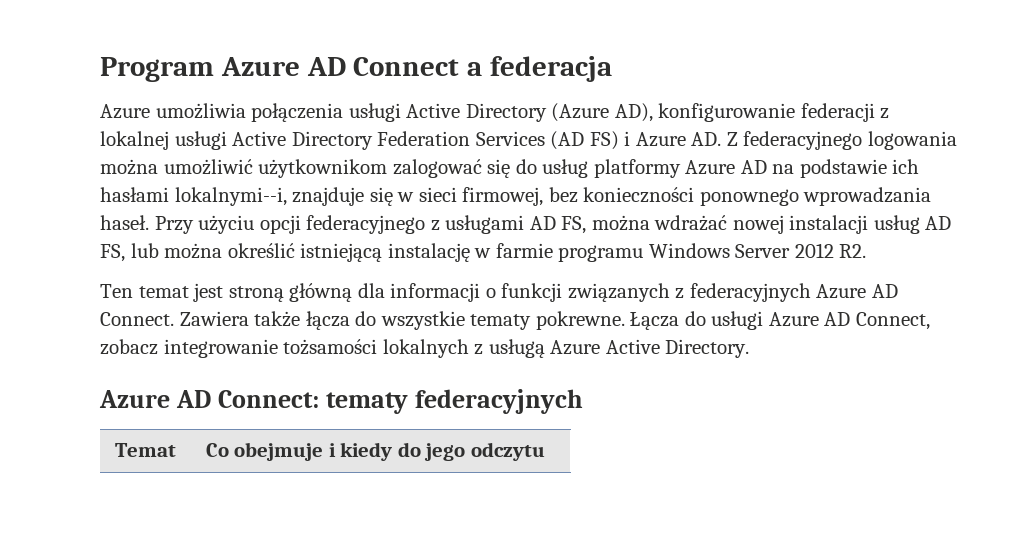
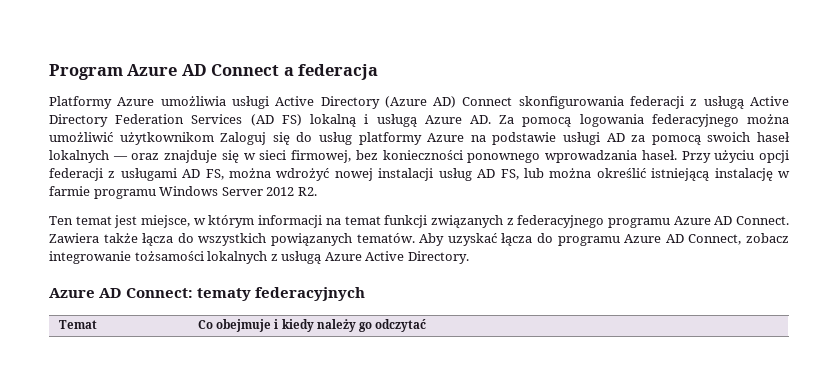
(613, 69) none -> [49,96,112,109] Platformy
[251,103,344,122] połączenia -> (226, 101) none
[614,103,890,122] [100,131,227,150] AD), konfigurowanie federacji z lokalnej usługi -> [433,96,744,109] AD) Connect skonfigurowania federacji z usługą
[624,131,957,150] i Azure AD. Z federacyjnego logowania -> [310,114,739,127] lokalną i usługą Azure AD. Za pomocą logowania federacyjnego
[392,159,482,178] zalogować -> [220,132,267,145] Zaloguj
[740,160,767,174] AD -> (465, 137) none
[892,159,920,174] [100,187,287,206] ich hasłami lokalnymi--i, -> [563,132,791,145] [49,150,160,163] usługi AD za pomocą swoich haseł lokalnych — oraz
[306,215,426,234] federacyjnego -> [49,168,103,181] federacji
[654,215,728,231] wdrażać -> [276,168,330,181] wdrożyć
[228,283,496,302] stroną główną dla informacji o -> [141,215,381,228] miejsce, w którym informacji na temat
[689,283,811,302] federacyjnych -> [517,215,670,228] federacyjnego programu
[380,311,764,330] wszystkie tematy pokrewne. Łącza do usługi -> [198,233,620,246] wszystkich powiązanych tematów. Aby uzyskać łącza do programu
[397,442,545,461] do jego odczytu -> [316,319,426,332] należy go odczytać

